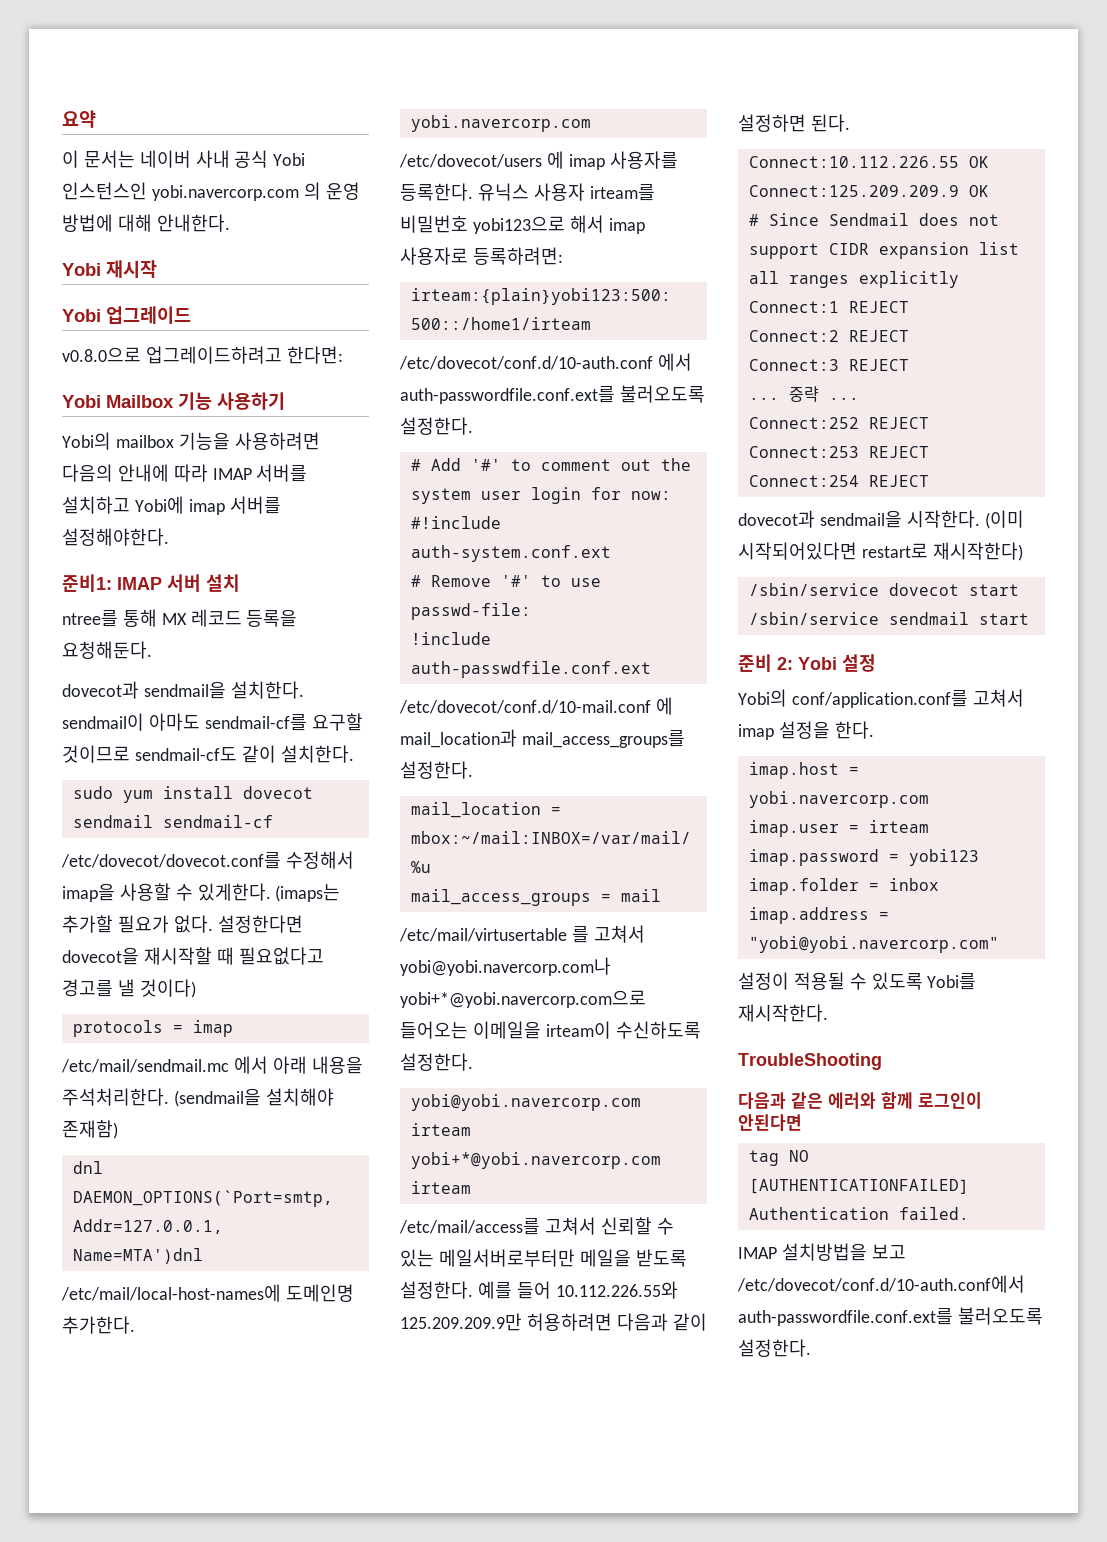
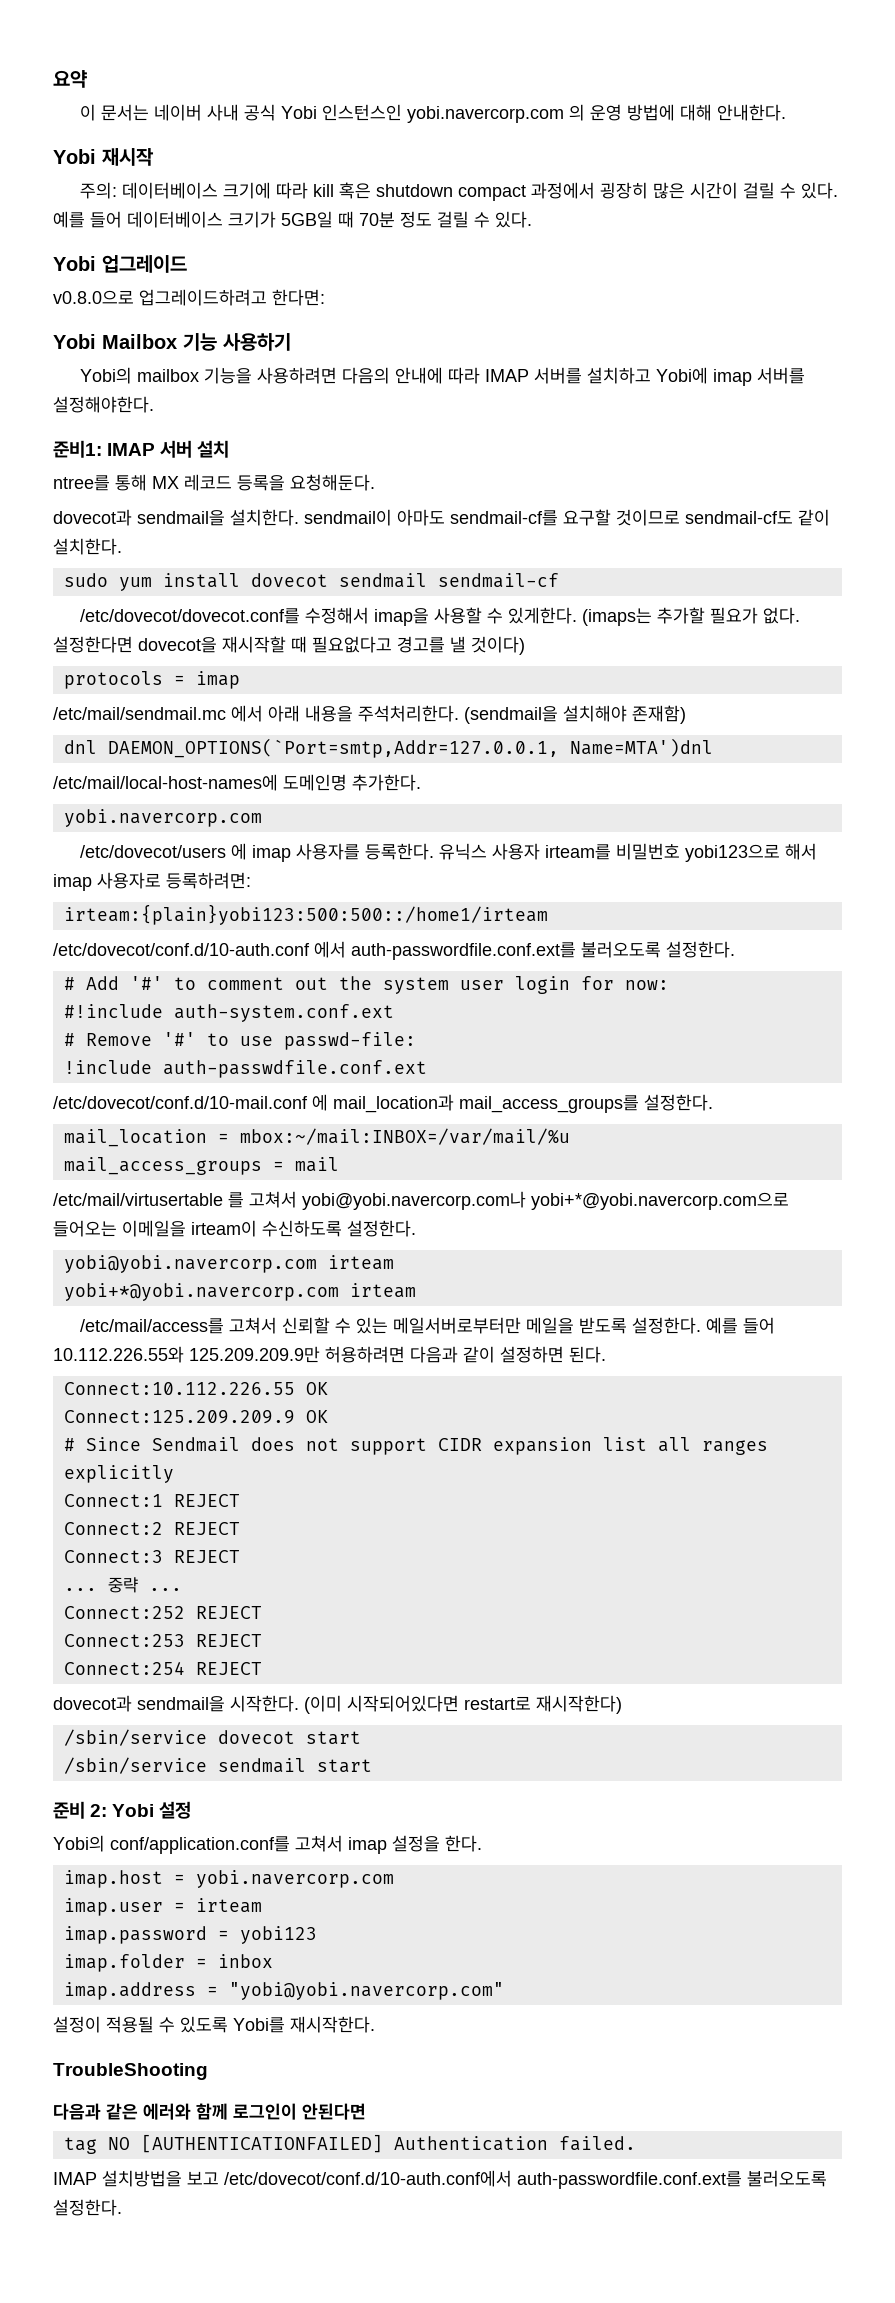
(157, 269) none -> [79,182,838,201] [53,211,532,228] // 주의: 데이터베이스 크기에 따라 kill 혹은 shutdown compact 과정에서 굉장히 많은 시간이 걸릴 수 있다. 예를 들어 데이터베이스 크기가 5GB일 때 70분 정도 걸릴 수 있다.

